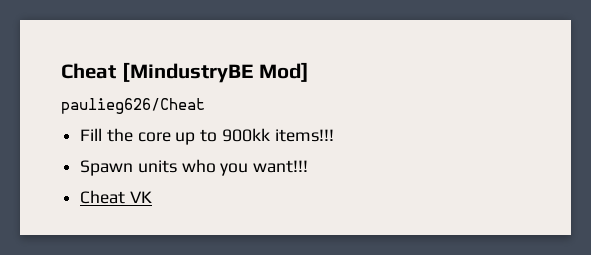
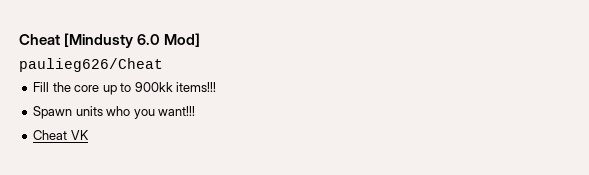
[61,62,254,83] Cheat [MindustryBE -> [19,33,161,48] Cheat [Mindusty 6.0

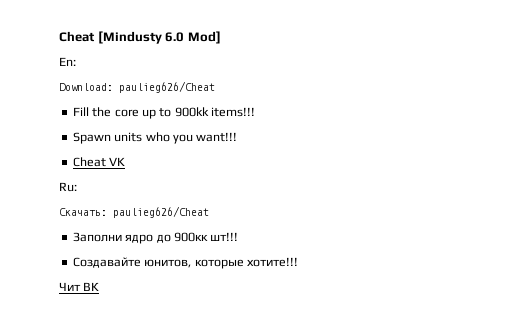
(201, 40) none -> [59,57,76,66] [59,83,113,91] En: // Download:
(89, 135) none -> [59,182,77,192] [59,206,209,218] [72,232,239,244] [72,257,298,269] [59,282,100,291] // Ru: // Скачать: paulieg626/Cheat // Заполни ядро до 900кк шт!!! // Создавайте юнитов, которые хотите!!! // Чит ВК

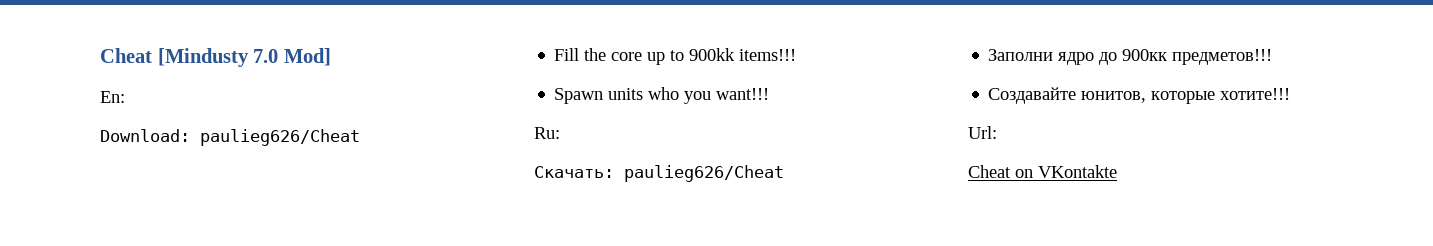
[165,32,185,42] 6.0 -> [253,49,279,63] 7.0
[72,157,126,167] // Cheat VK -> (770, 94) none
[210,232,239,241] шт!!! -> [1172,49,1273,65] предметов!!!
[59,282,100,291] Чит ВК -> [968,126,997,139] [968,165,1117,178] Url: // Cheat on VKontakte

